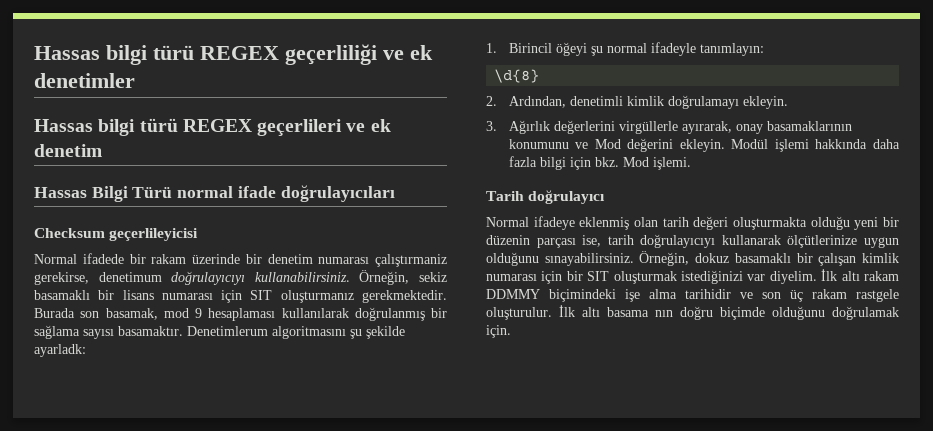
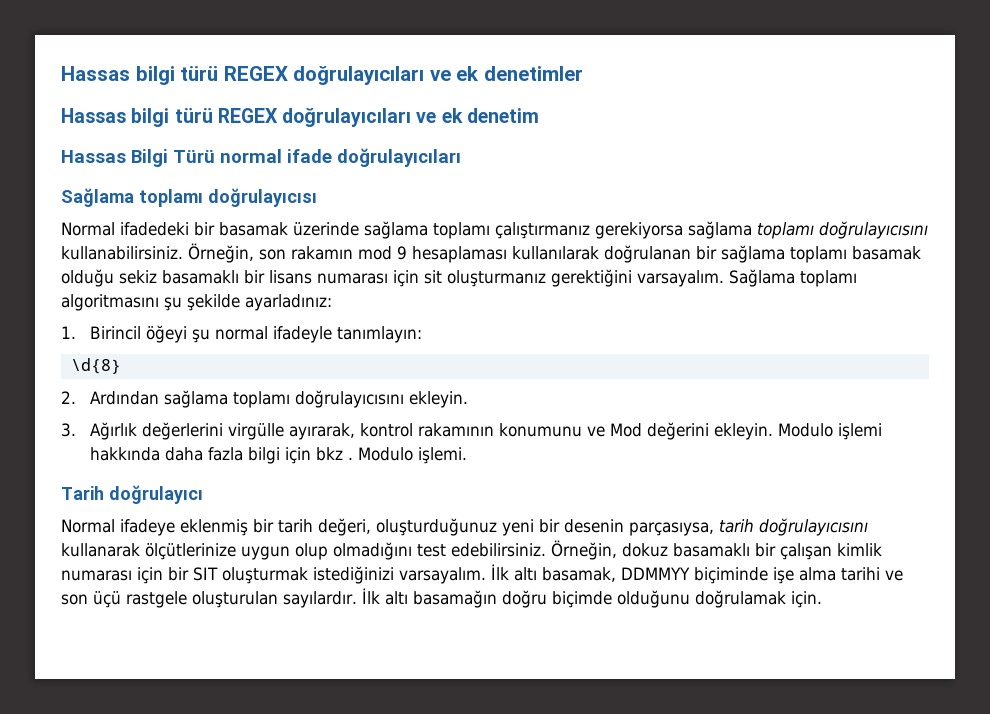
[34,44,377,65] Hassas bilgi türü REGEX geçerliliği -> [61,66,425,85] Hassas bilgi türü REGEX doğrulayıcıları
[257,119,343,136] geçerlileri -> [282,108,412,127] doğrulayıcıları
[34,228,199,241] [34,253,447,267] [34,270,410,285] Checksum geçerlileyicisi // Normal ifadede bir rakam üzerinde bir denetim numarası çalıştırmaniz gerekirse, denetimum doğrulayıcıyı kullanabilirsiniz. Örneğin, -> [61,188,317,207] [61,221,928,239] [61,243,921,263] [61,269,114,287] Sağlama toplamı doğrulayıcısı // Normal ifadedeki bir basamak üzerinde sağlama toplamı çalıştırmanız gerekiyorsa sağlama toplamı doğrulayıcısını kullanabilirsiniz. Örneğin, son rakamın mod 9 hesaplaması kullanılarak doğrulanan bir sağlama toplamı basamak olduğu
[250,290,447,303] [34,307,447,321] [34,325,268,339] SIT oluşturmanız gerekmektedir. Burada son basamak, mod 9 hesaplaması kullanılarak doğrulanmış bir sağlama sayısı basamaktır. Denetimlerum -> [424,269,857,287] sit oluşturmanız gerektiğini varsayalım. Sağlama toplamı
[34,344,86,357] ayarladk: -> [245,294,332,311] ayarladınız:
[508,95,739,109] Ardından, denetimli kimlik doğrulamayı -> [89,390,404,408] Ardından sağlama toplamı doğrulayıcısını
[618,121,852,134] virgüllerle ayırarak, onay basamaklarının -> [227,423,494,440] virgülle ayırarak, kontrol rakamının
[731,139,769,149] Modül -> [777,423,833,437] Modulo
[594,157,649,167] bkz. Mod -> [315,447,413,461] bkz . Modulo
[634,216,899,230] [486,234,899,248] [486,252,634,266] olan tarih değeri oluşturmakta olduğu yeni bir düzenin parçası ise, tarih doğrulayıcıyı kullanarak ölçütlerinize uygun olduğunu sınayabilirsiniz. -> [253,518,868,536] [61,542,546,560] bir tarih değeri, oluşturduğunuz yeni bir desenin parçasıysa, tarih doğrulayıcısını kullanarak ölçütlerinize uygun olup olmadığını test edebilirsiniz.
[747,269,899,284] [486,289,616,302] var diyelim. İlk altı rakam DDMMY biçimindeki -> [399,564,768,584] varsayalım. İlk altı basamak, DDMMYY biçiminde
[685,289,731,299] tarihidir -> [841,567,880,581] tarihi
[790,289,899,302] [486,305,673,320] üç rakam rastgele oluşturulur. İlk altı basama nın -> [93,588,497,608] üçü rastgele oluşturulan sayılardır. İlk altı basamağın

